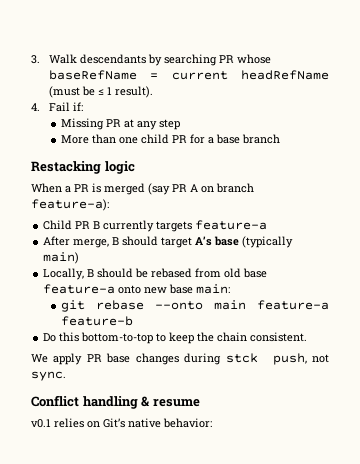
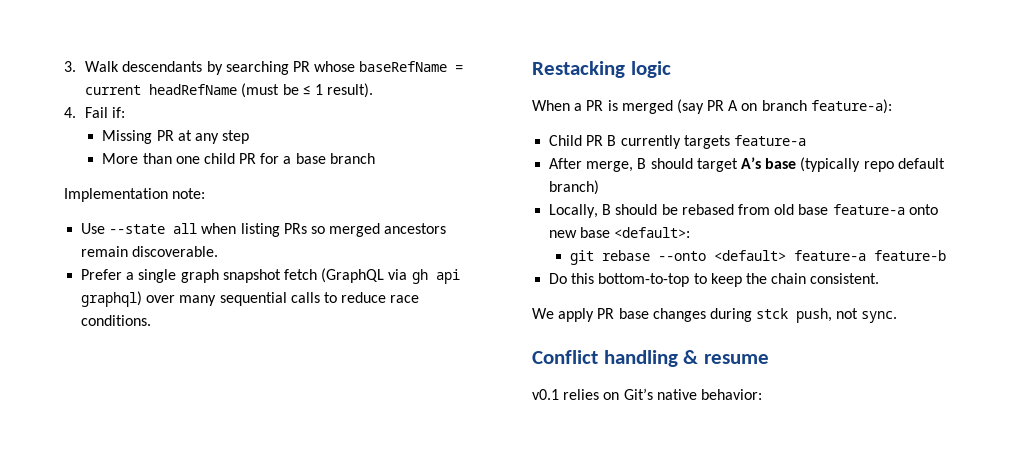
(280, 139) none -> [64,188,206,202] [81,223,447,237] [81,246,219,257] [81,268,460,284] [81,291,420,307] [81,315,152,326] // Implementation note: // Use --state all when listing PRs so merged ancestors remain discoverable. // Prefer a single graph snapshot fetch (GraphQL via gh api graphql) over many sequential calls to reduce race conditions.
[43,252,80,264] main) -> [863,158,945,172] [549,180,600,195] repo default branch)
[196,284,231,294] main: -> [614,227,691,238] <default>:
[213,300,246,310] main -> [714,250,787,261] <default>

